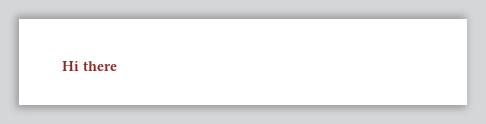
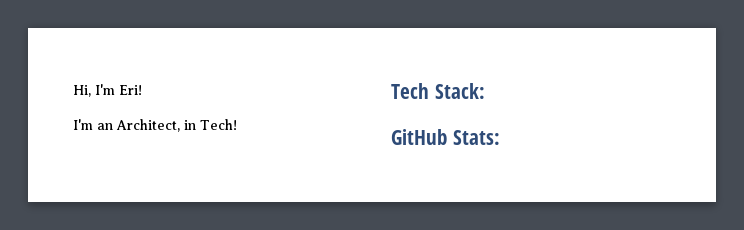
[62,61,117,71] Hi there -> [73,84,142,97] [73,119,237,132] [391,83,485,99] [391,129,500,145] Hi, I'm Eri! // I'm an Architect, in Tech! // Tech Stack: // GitHub Stats:

